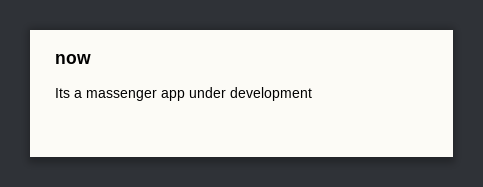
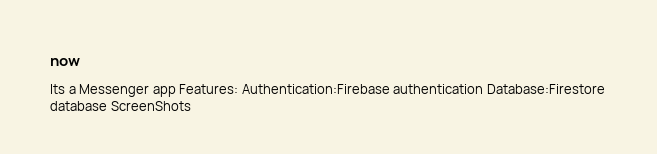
[86,87,312,101] massenger app under development -> [79,84,605,97] [50,101,191,111] Messenger app Features: Authentication:Firebase authentication Database:Firestore database ScreenShots

